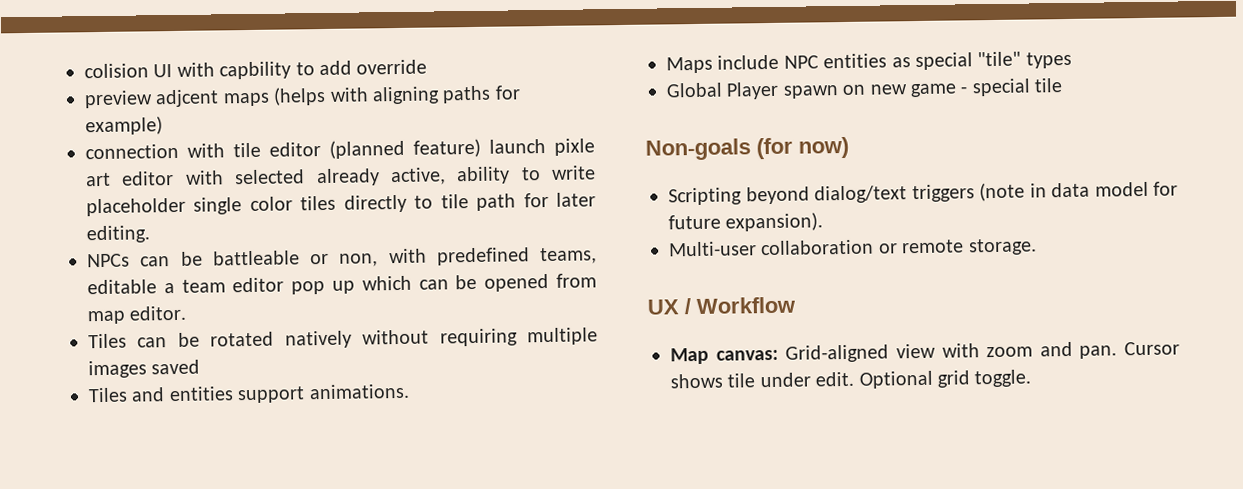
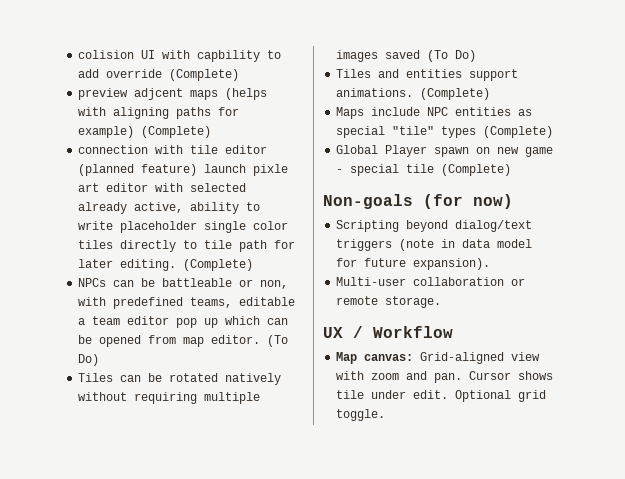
(428, 67) none -> [169,69,240,81] (Complete)
(163, 126) none -> [141,126,212,138] (Complete)
(150, 234) none -> [183,259,254,271] (Complete)
(187, 313) none -> [267,335,289,347] [78,354,100,366] (To Do)
(201, 367) none -> [427,50,477,62] (To Do)
(410, 391) none -> [420,88,491,100] (Complete)
(1072, 60) none -> [483,126,554,138] (Complete)
(1063, 85) none -> [441,164,512,176] (Complete)

